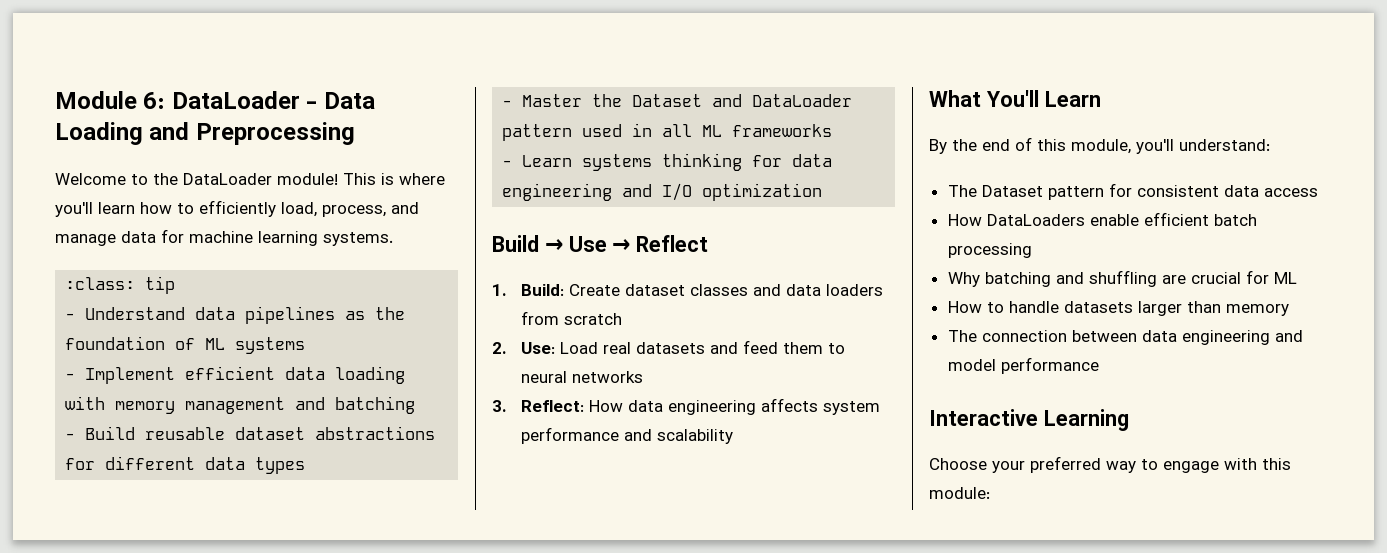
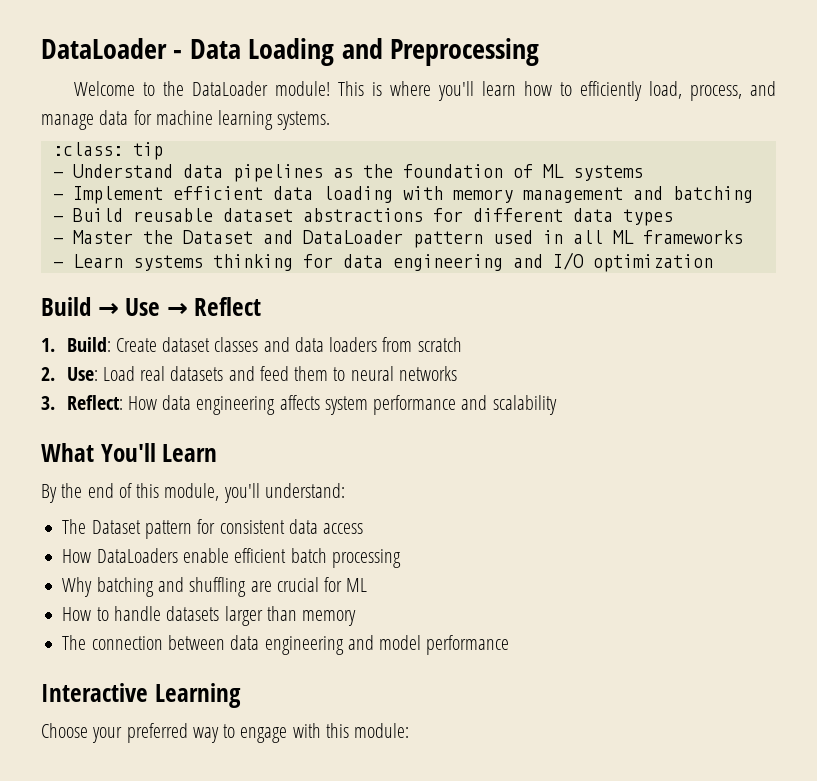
[55,91,166,109] Module 6: -> (41, 48) none

